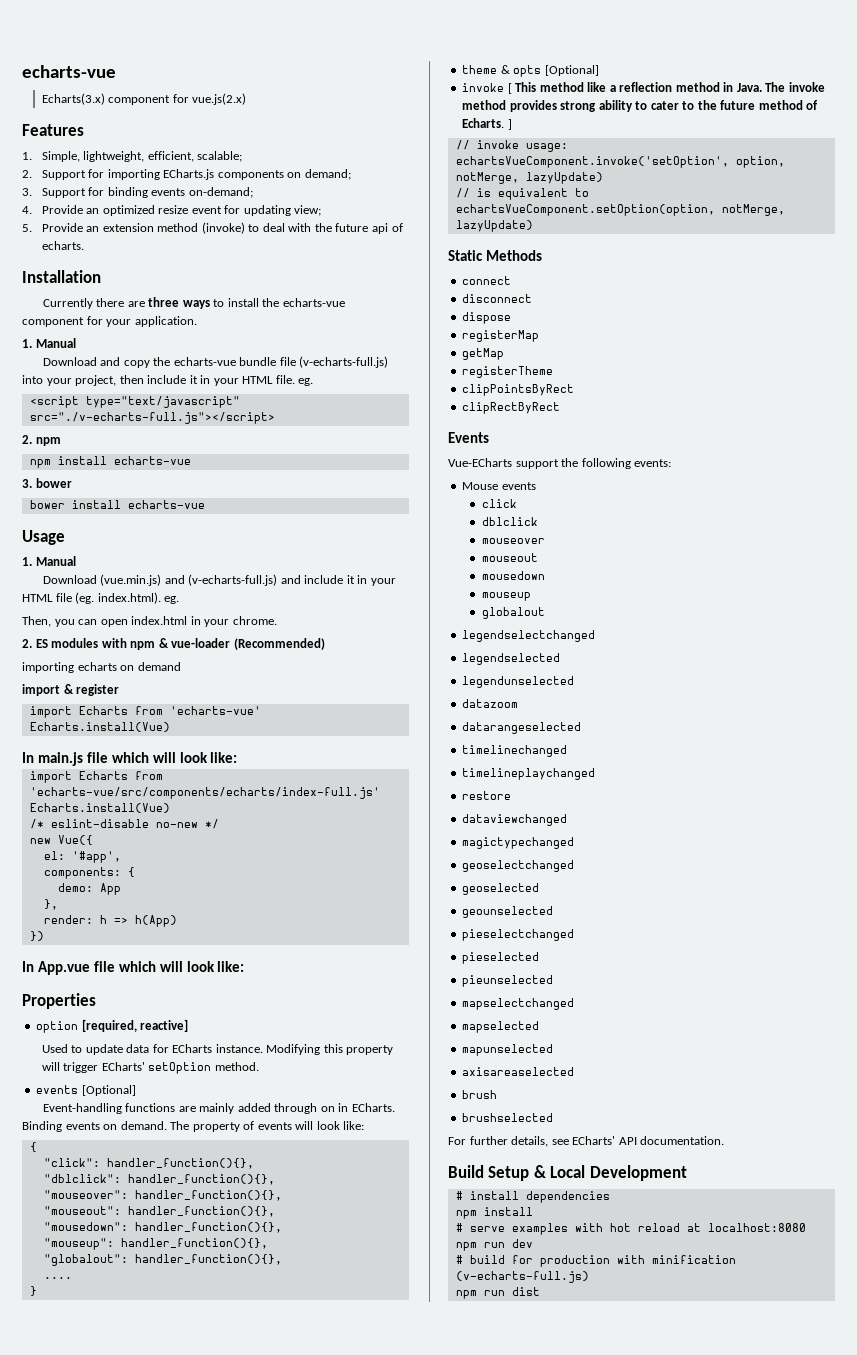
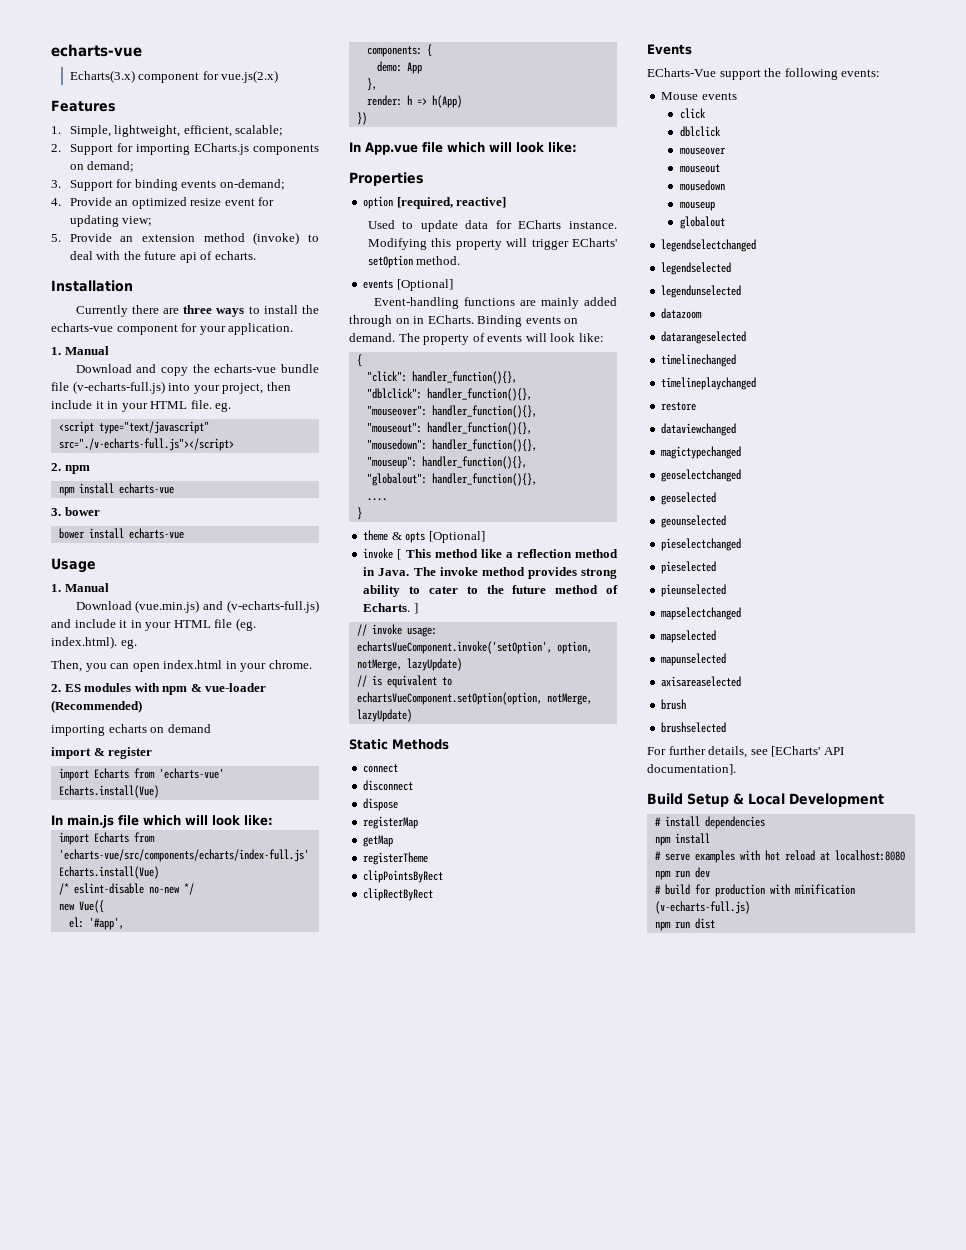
[448,458,512,467] Vue-ECharts -> [647,68,716,77] ECharts-Vue
[572,1136,725,1145] ECharts' API documentation. -> [771,746,844,757] [647,764,736,775] [ECharts' API documentation].

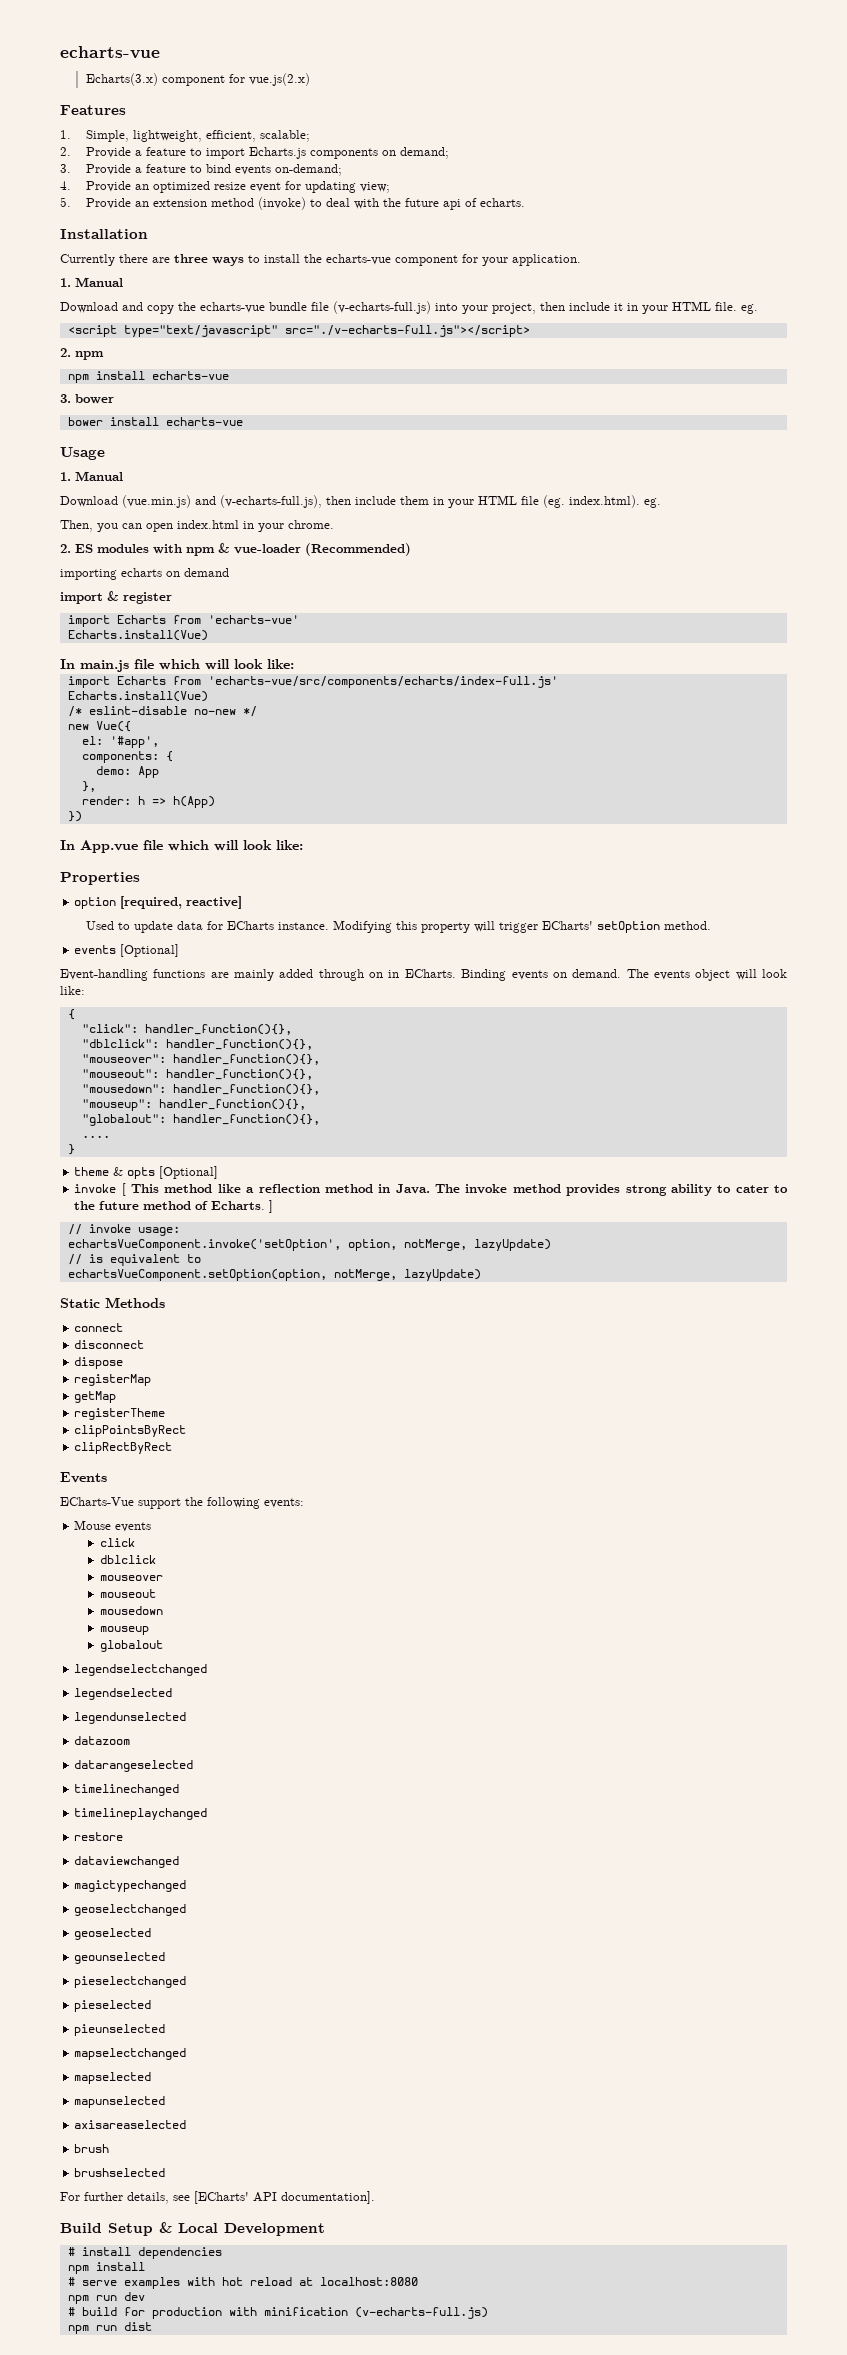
[69,143,249,155] Support for importing ECharts.js -> [85,147,306,159] Provide a feature to import Echarts.js
[69,179,178,191] Support for binding -> [85,164,231,175] Provide a feature to bind
[227,600,319,613] [51,619,128,628] (v-echarts-full.js) and include it -> [220,495,429,508] (v-echarts-full.js), then include them
[423,333,523,345] property of events -> [653,969,731,981] events object

